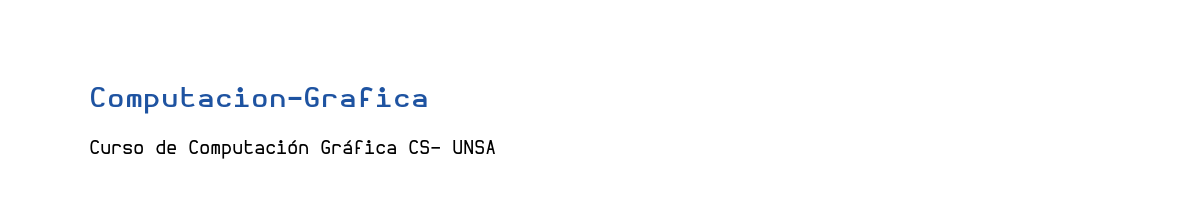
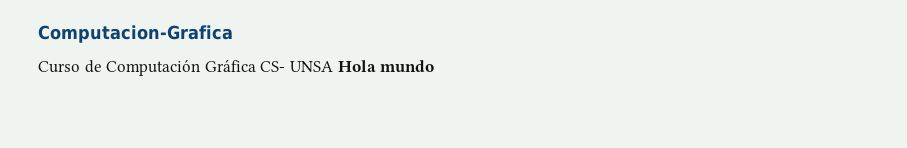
(496, 147) none -> [337,60,435,72] Hola mundo

